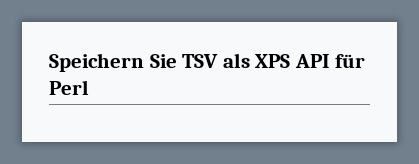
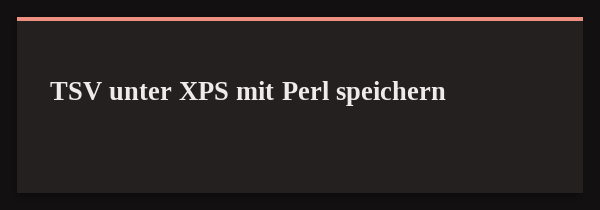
[49,53,366,72] [49,80,89,95] Speichern Sie TSV als XPS API für Perl -> [50,81,446,106] TSV unter XPS mit Perl speichern

